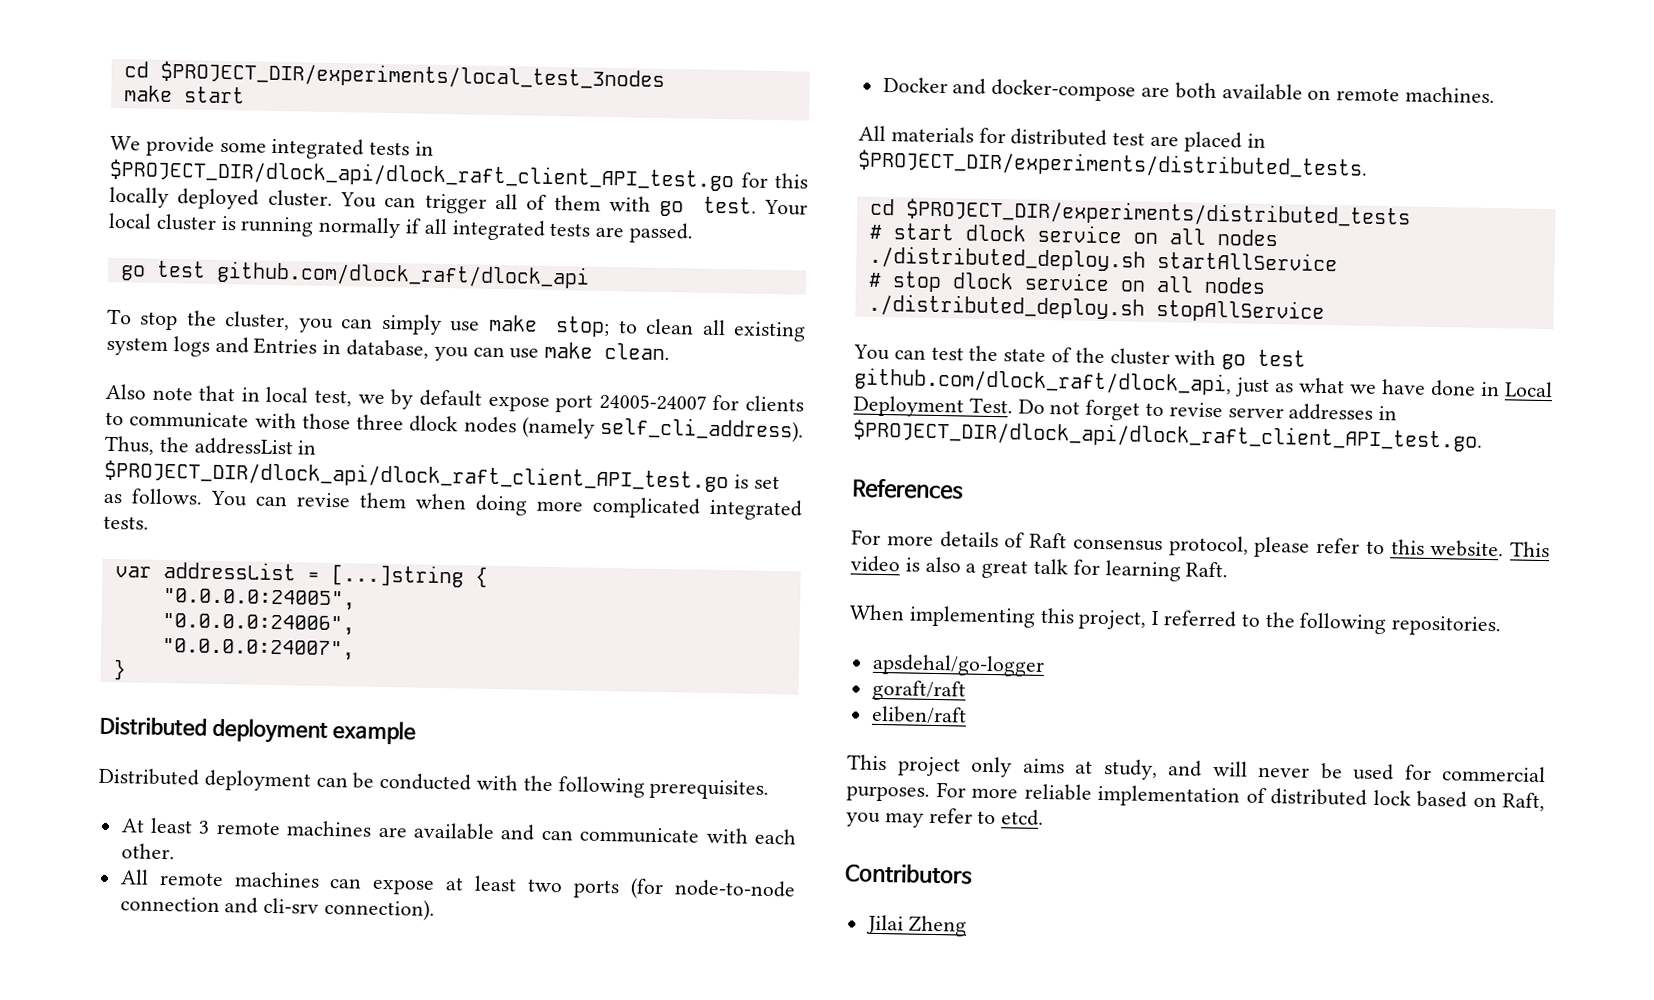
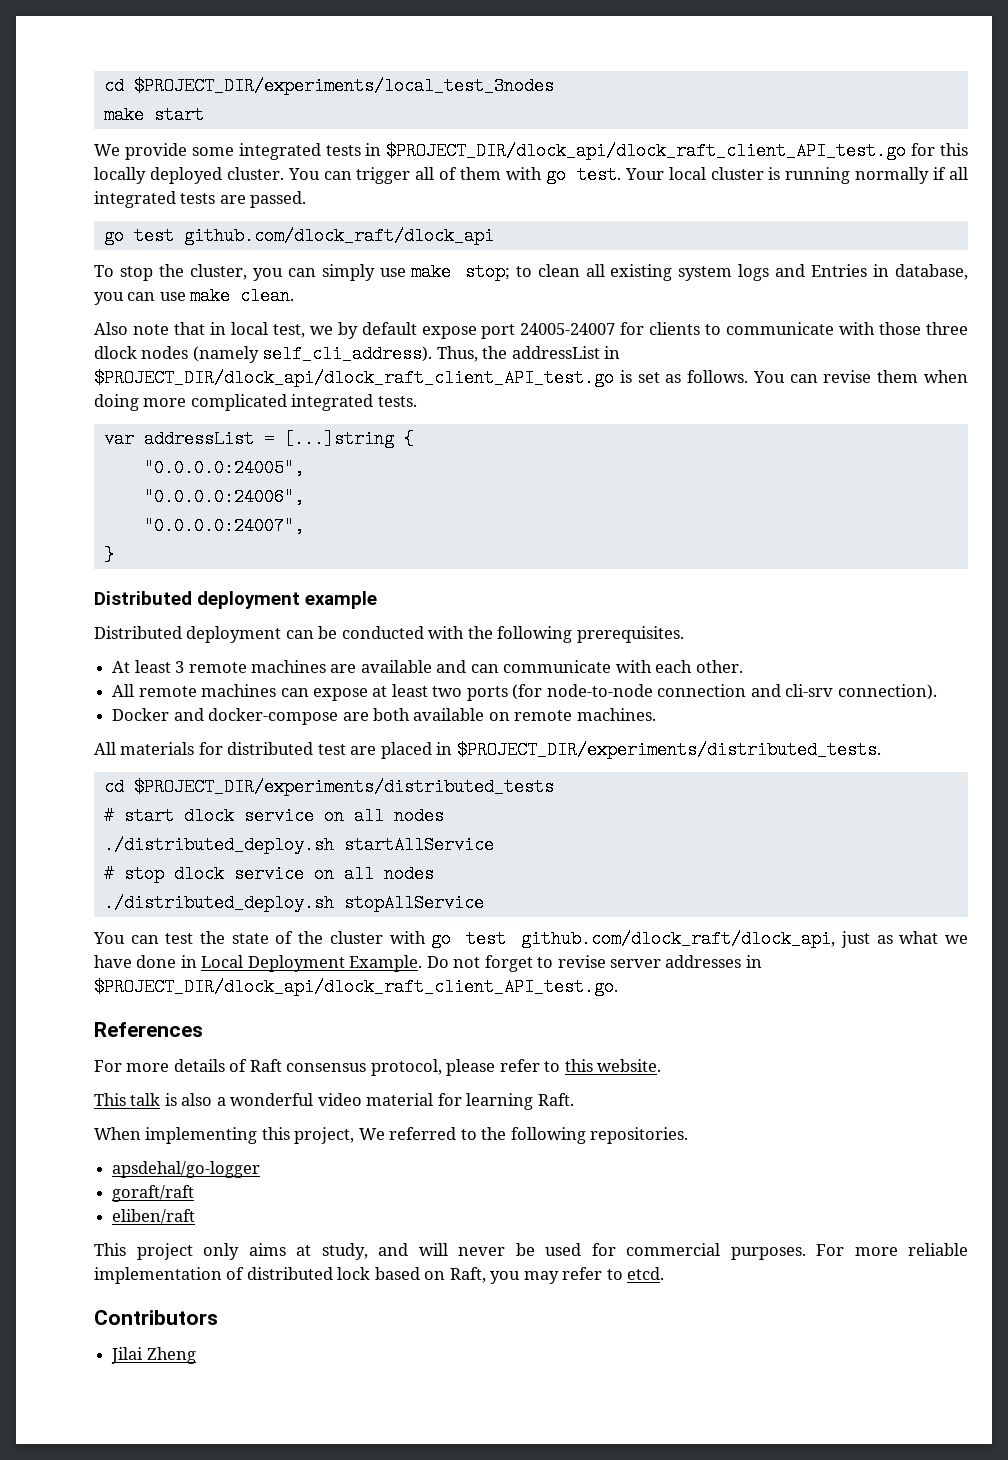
[968,397,1013,414] Test. -> [349,955,423,972] Example.
[1510,541,1550,558] [850,555,900,573] This video -> [94,1093,161,1106] // This talk
[981,558,1069,579] great talk -> [230,1093,434,1106] wonderful video material
[1151,610,1161,626] I -> [358,1128,385,1140] We

